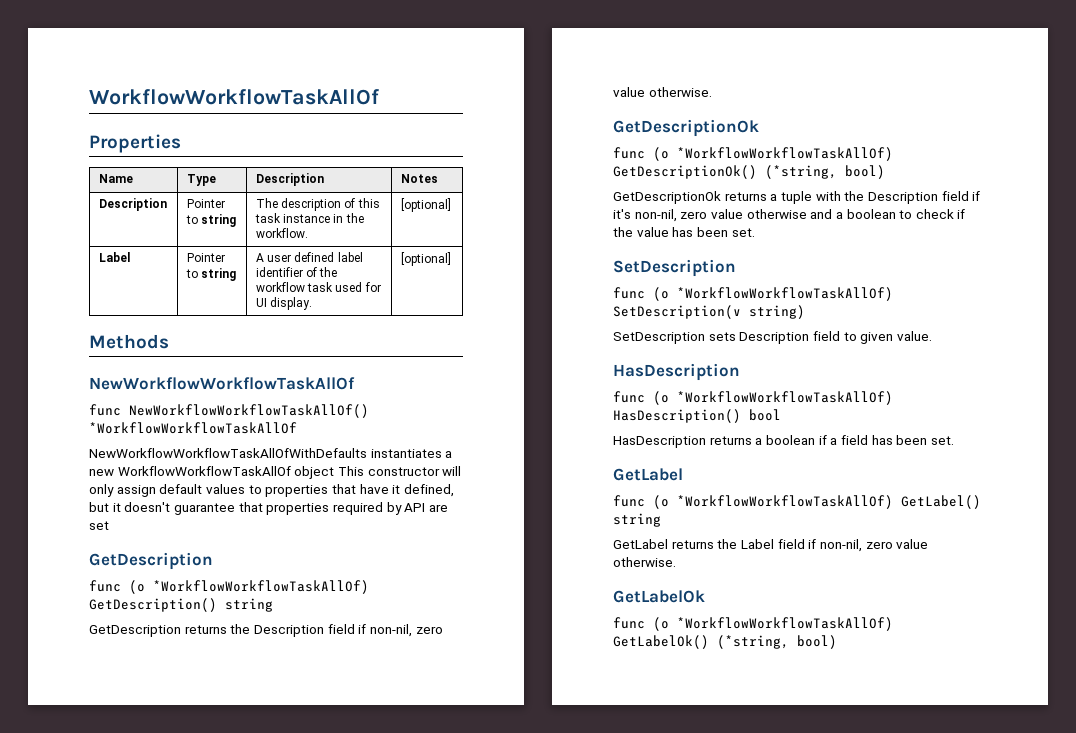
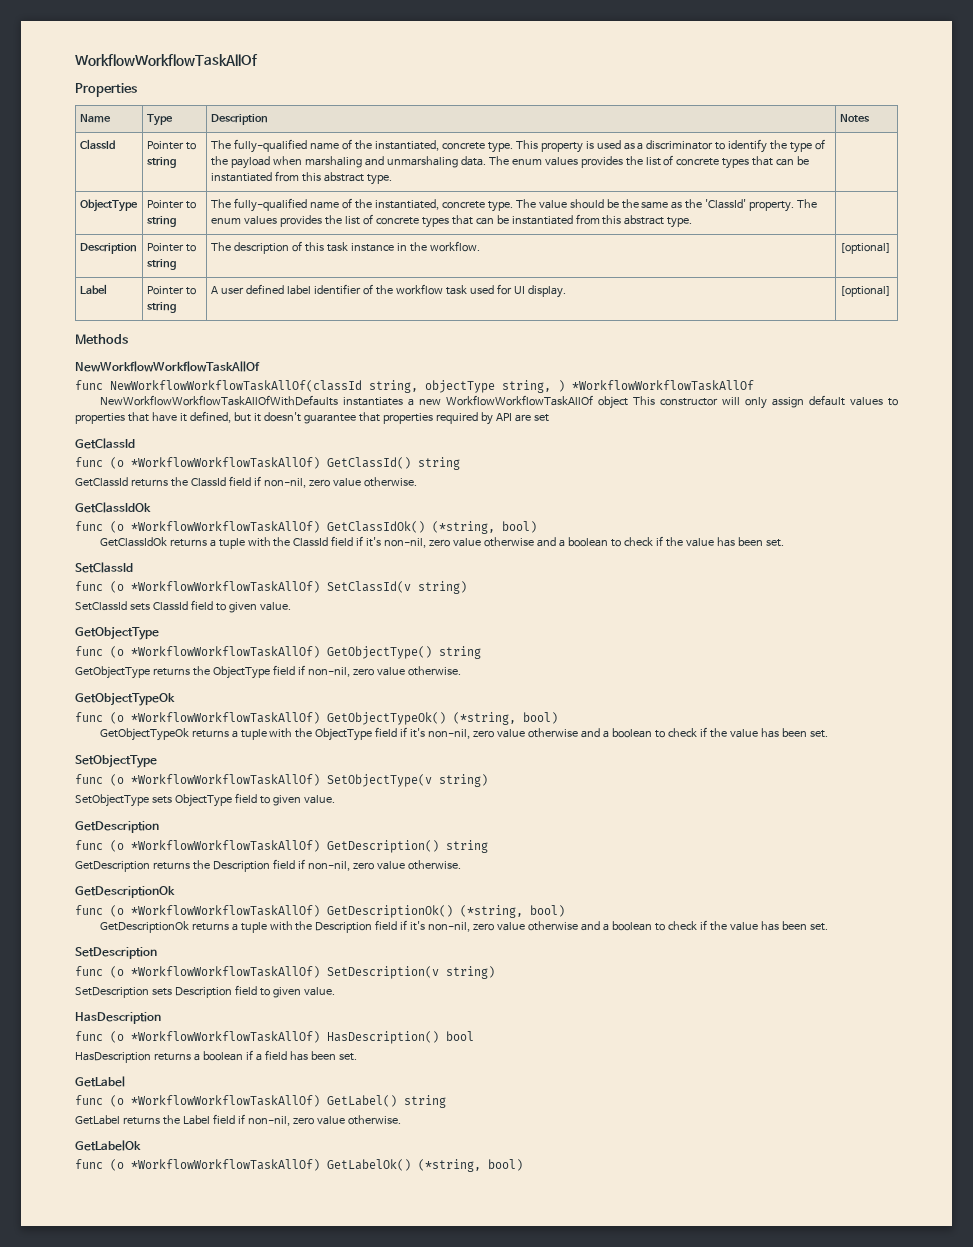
(438, 178) none -> [79,139,115,149] [146,141,196,150] [146,157,176,168] [210,139,826,153] [210,155,810,169] [210,171,392,185] [79,199,138,212] [146,200,196,209] [146,216,176,227] [210,198,818,212] [210,214,693,228] // ClassId | Pointer to string | The fully-qualified name of the instantiated, concrete type. This property is used as a discriminator to identify the type of the payload when marshaling and unmarshaling data. The enum values provides the list of concrete types that can be instantiated from this abstract type. | // ObjectType | Pointer to string | The fully-qualified name of the instantiated, concrete type. The value should be the same as the 'ClassId' property. The enum values provides the list of concrete types that can be instantiated from this abstract type. |
[129,404,369,418] NewWorkflowWorkflowTaskAllOf() -> [110,380,565,393] NewWorkflowWorkflowTaskAllOf(classId string, objectType string, )
(109, 525) none -> [75,438,135,449] [75,457,460,470] [75,476,417,488] [75,502,151,513] [75,521,537,534] [99,536,784,549] [75,562,133,573] [75,581,467,594] [75,600,291,613] [75,626,159,640] [75,646,481,659] [75,665,461,679] [75,692,175,706] [75,712,558,725] [99,727,828,741] [75,754,157,768] [75,774,488,787] [75,793,335,807] // GetClassId // func (o *WorkflowWorkflowTaskAllOf) GetClassId() string // GetClassId returns the ClassId field if non-nil, zero value otherwise. // GetClassIdOk // func (o *WorkflowWorkflowTaskAllOf) GetClassIdOk() (*string, bool) // GetClassIdOk returns a tuple with the ClassId field if it's non-nil, zero value otherwise and a boolean to check if the value has been set. // SetClassId // func (o *WorkflowWorkflowTaskAllOf) SetClassId(v string) // SetClassId sets ClassId field to given value. // GetObjectType // func (o *WorkflowWorkflowTaskAllOf) GetObjectType() string // GetObjectType returns the ObjectType field if non-nil, zero value otherwise. // GetObjectTypeOk // func (o *WorkflowWorkflowTaskAllOf) GetObjectTypeOk() (*string, bool) // GetObjectTypeOk returns a tuple with the ObjectType field if it's non-nil, zero value otherwise and a boolean to check if the value has been set. // SetObjectType // func (o *WorkflowWorkflowTaskAllOf) SetObjectType(v string) // SetObjectType sets ObjectType field to given value.

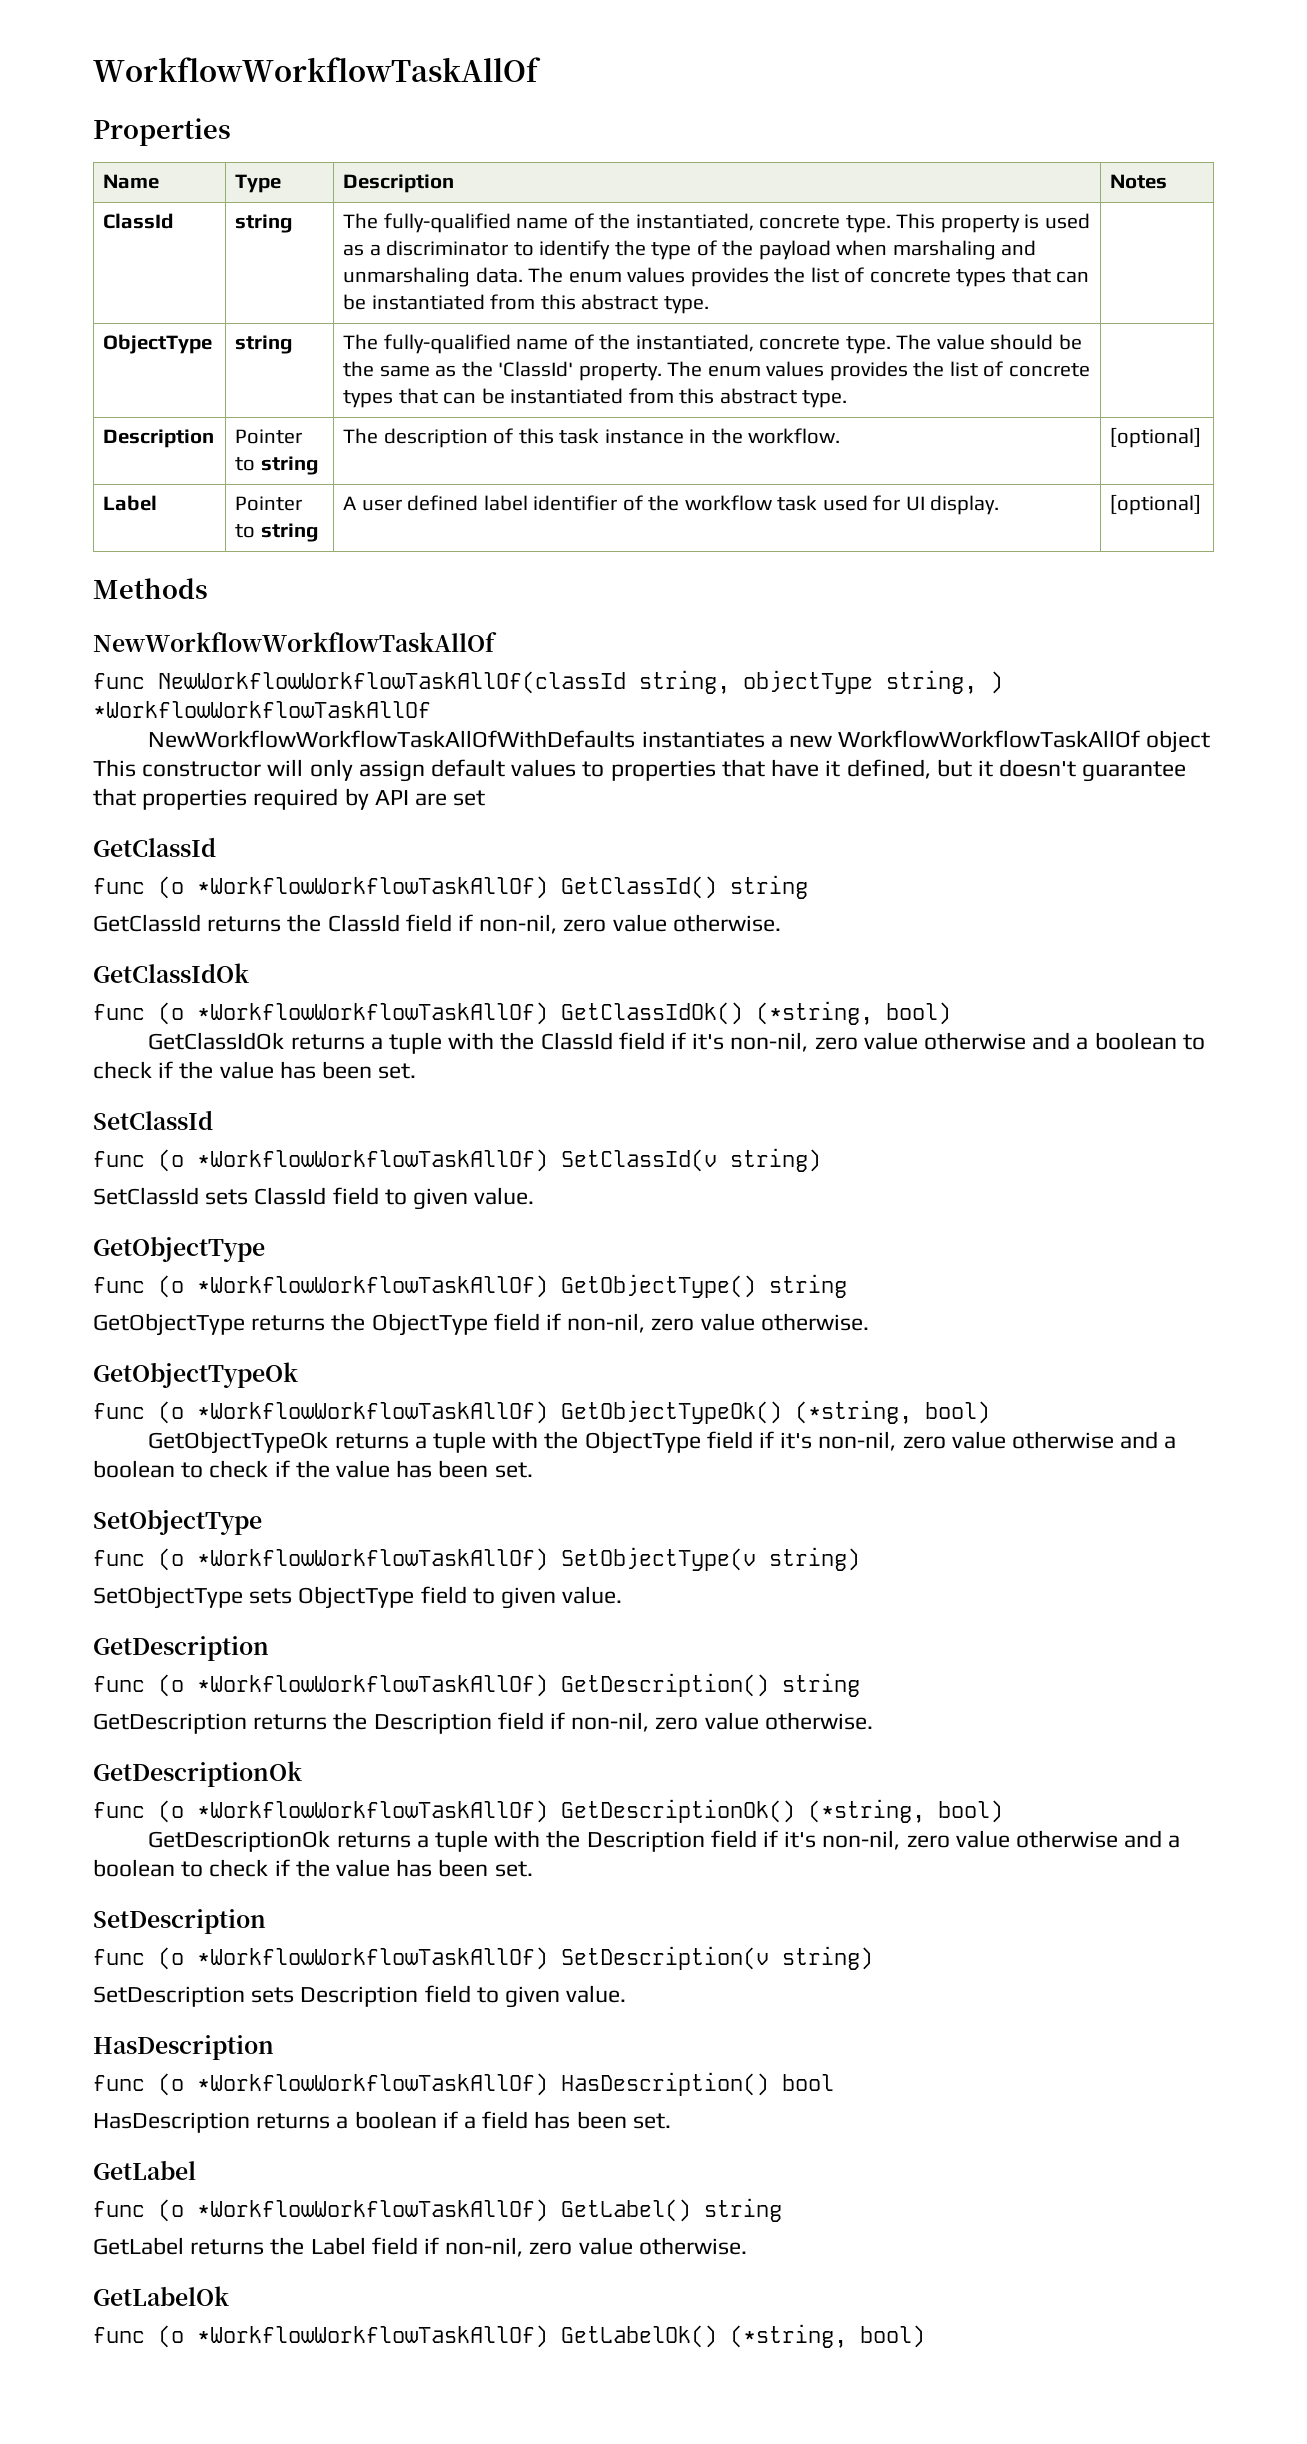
[146,141,196,150] Pointer to -> (174, 221) none
[146,200,196,209] Pointer to -> (213, 344) none

